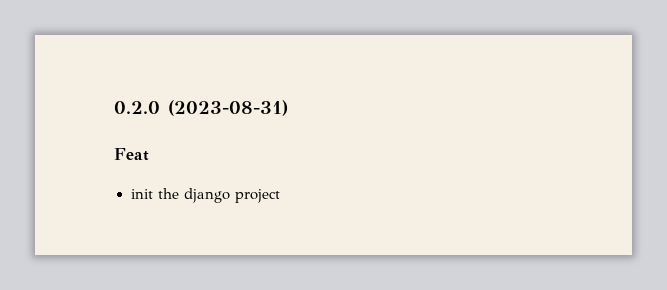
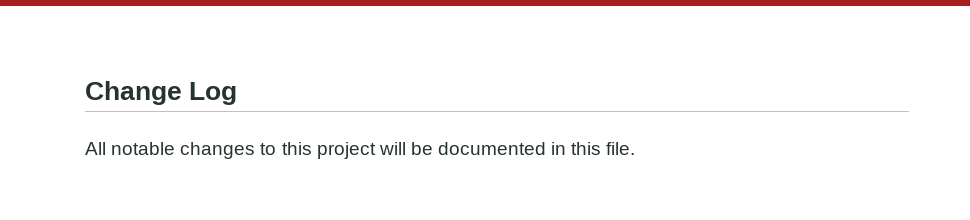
[114,100,288,116] [114,148,149,161] [130,188,280,203] 0.2.0 (2023-08-31) // Feat // init the django project -> [85,81,238,105] [85,142,636,159] Change Log // All notable changes to this project will be documented in this file.

